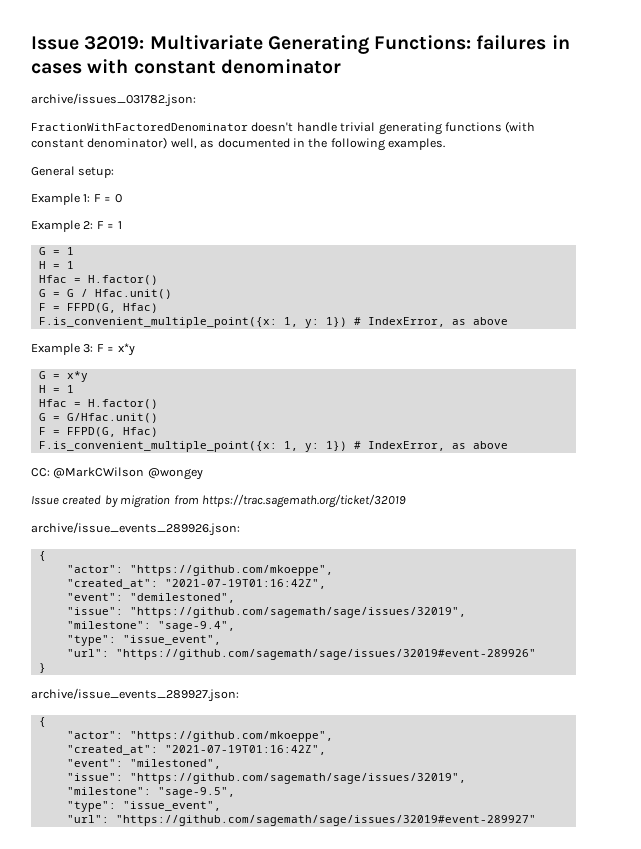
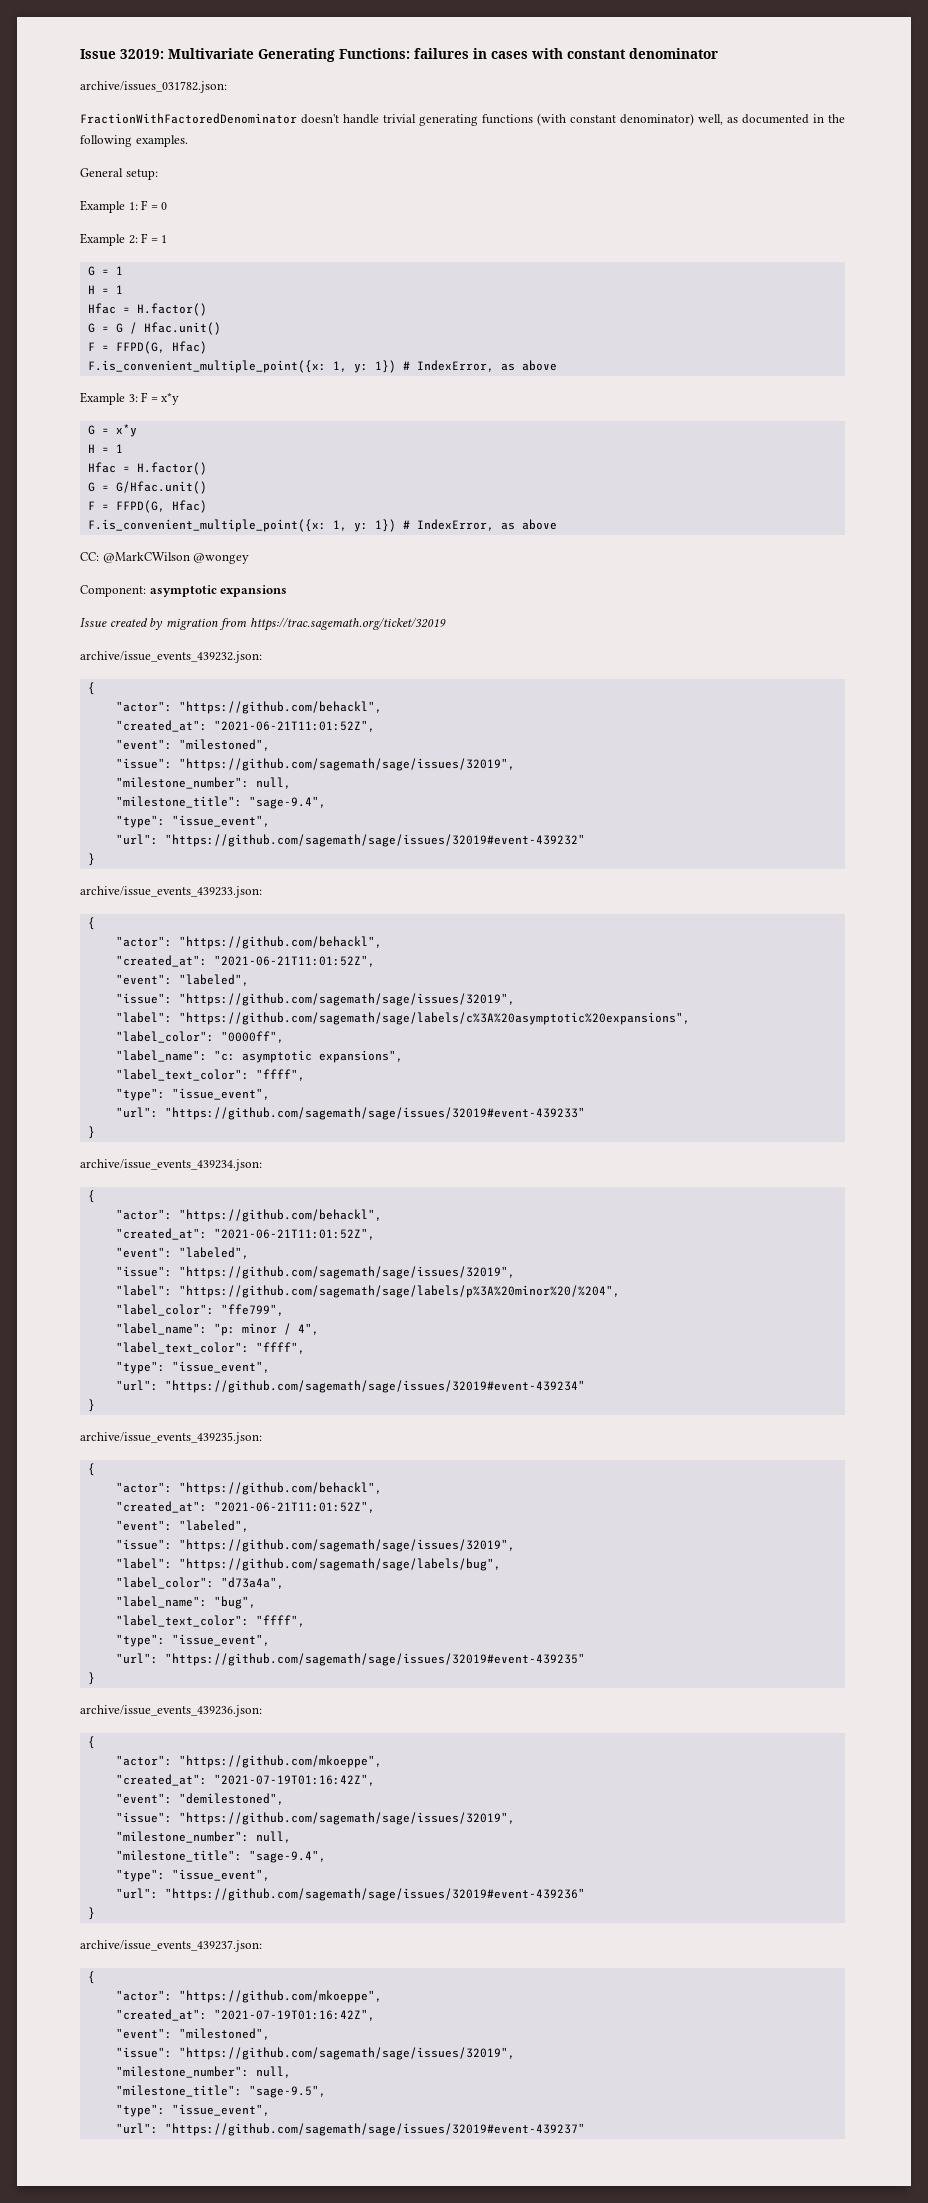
(203, 474) none -> [80,585,288,597] // Component: asymptotic expansions
[31,522,240,536] archive/issue_events_289926.json: -> [80,651,262,663] [87,682,95,695] [115,701,382,714] [115,720,375,732] [115,739,270,751] [115,758,515,771] [115,777,291,789] [115,796,326,809] [115,815,270,828] [115,834,585,847] [87,853,95,866] [80,886,262,898] [87,917,95,930] [115,936,382,949] [115,955,375,967] [115,974,249,986] [115,993,515,1006] [115,1012,690,1025] [115,1031,284,1043] [115,1050,403,1063] [115,1069,305,1081] [115,1088,270,1101] [115,1107,585,1120] [87,1126,95,1139] [80,1159,262,1171] [87,1190,95,1203] [115,1209,382,1222] [115,1228,375,1240] [115,1247,249,1259] [115,1266,515,1279] [115,1285,620,1298] [115,1304,284,1316] [115,1323,319,1336] [115,1342,305,1354] [115,1361,270,1374] [115,1380,585,1393] [87,1399,95,1412] [80,1432,262,1444] [87,1463,95,1476] [115,1482,382,1495] [115,1501,375,1513] [115,1520,249,1532] [115,1539,515,1552] [115,1558,501,1571] [115,1577,284,1589] [115,1596,256,1609] [115,1615,305,1627] [115,1634,270,1647] [115,1653,585,1666] [87,1672,95,1685] [80,1705,262,1717] archive/issue_events_439232.json: // { // "actor": "https://github.com/behackl", // "created_at": "2021-06-21T11:01:52Z", // "event": "milestoned", // "issue": "https://github.com/sagemath/sage/issues/32019", // "milestone_number": null, // "milestone_title": "sage-9.4", // "type": "issue_event", // "url": "https://github.com/sagemath/sage/issues/32019#event-439232" // } // archive/issue_events_439233.json: // { // "actor": "https://github.com/behackl", // "created_at": "2021-06-21T11:01:52Z", // "event": "labeled", // "issue": "https://github.com/sagemath/sage/issues/32019", // "label": "https://github.com/sagemath/sage/labels/c%3A%20asymptotic%20expansions", // "label_color": "0000ff", // "label_name": "c: asymptotic expansions", // "label_text_color": "ffff", // "type": "issue_event", // "url": "https://github.com/sagemath/sage/issues/32019#event-439233" // } // archive/issue_events_439234.json: // { // "actor": "https://github.com/behackl", // "created_at": "2021-06-21T11:01:52Z", // "event": "labeled", // "issue": "https://github.com/sagemath/sage/issues/32019", // "label": "https://github.com/sagemath/sage/labels/p%3A%20minor%20/%204", // "label_color": "ffe799", // "label_name": "p: minor / 4", // "label_text_color": "ffff", // "type": "issue_event", // "url": "https://github.com/sagemath/sage/issues/32019#event-439234" // } // archive/issue_events_439235.json: // { // "actor": "https://github.com/behackl", // "created_at": "2021-06-21T11:01:52Z", // "event": "labeled", // "issue": "https://github.com/sagemath/sage/issues/32019", // "label": "https://github.com/sagemath/sage/labels/bug", // "label_color": "d73a4a", // "label_name": "bug", // "label_text_color": "ffff", // "type": "issue_event", // "url": "https://github.com/sagemath/sage/issues/32019#event-439235" // } // archive/issue_events_439236.json:
[66,621,235,632] [66,635,221,646] [66,649,536,660] [38,663,46,673] [31,688,239,702] "milestone": "sage-9.4", // "type": "issue_event", // "url": "https://github.com/sagemath/sage/issues/32019#event-289926" // } // archive/issue_events_289927.json: -> [115,1831,291,1843] [115,1850,326,1863] [115,1869,270,1882] [115,1888,585,1901] [87,1907,95,1920] [80,1940,262,1952] "milestone_number": null, // "milestone_title": "sage-9.4", // "type": "issue_event", // "url": "https://github.com/sagemath/sage/issues/32019#event-439236" // } // archive/issue_events_439237.json:
[66,787,151,795] "milestone": -> [115,2066,291,2078] [115,2085,242,2097] "milestone_number": null, // "milestone_title":
[115,815,536,826] "https://github.com/sagemath/sage/issues/32019#event-289927" -> [164,2123,585,2136] "https://github.com/sagemath/sage/issues/32019#event-439237"

